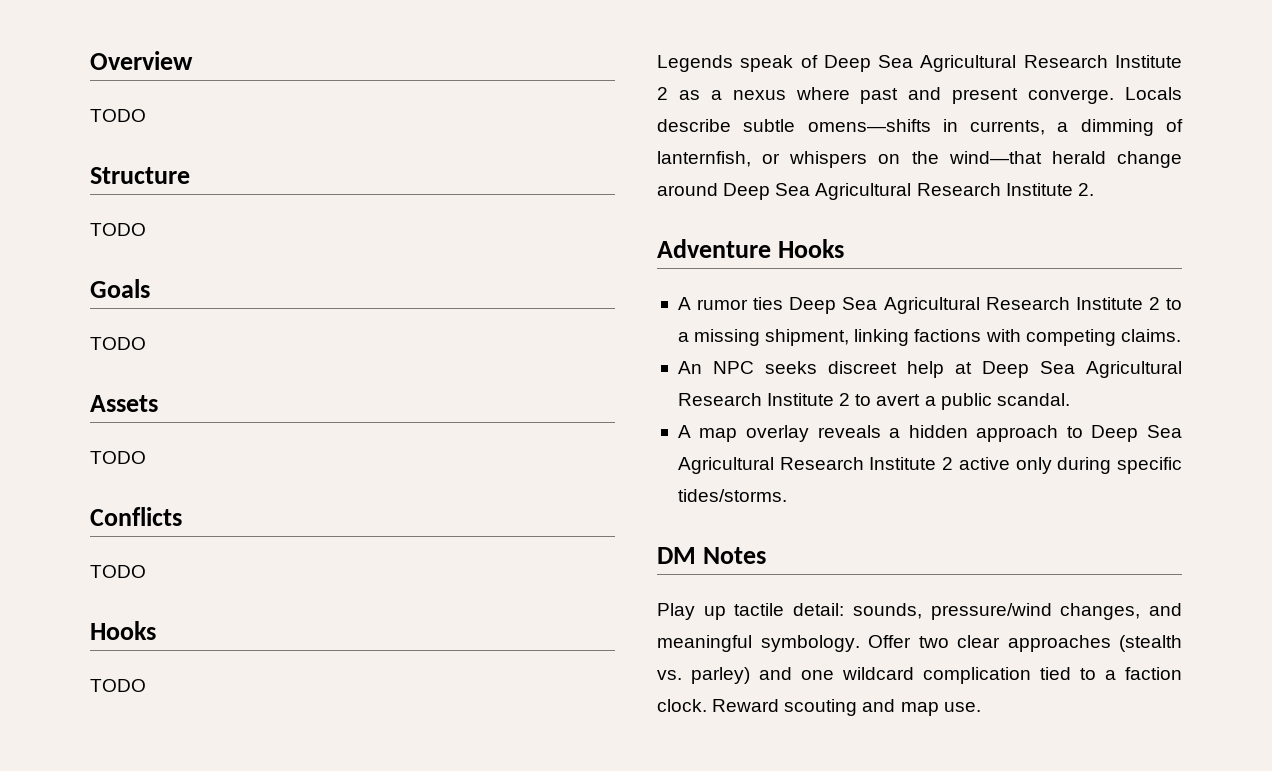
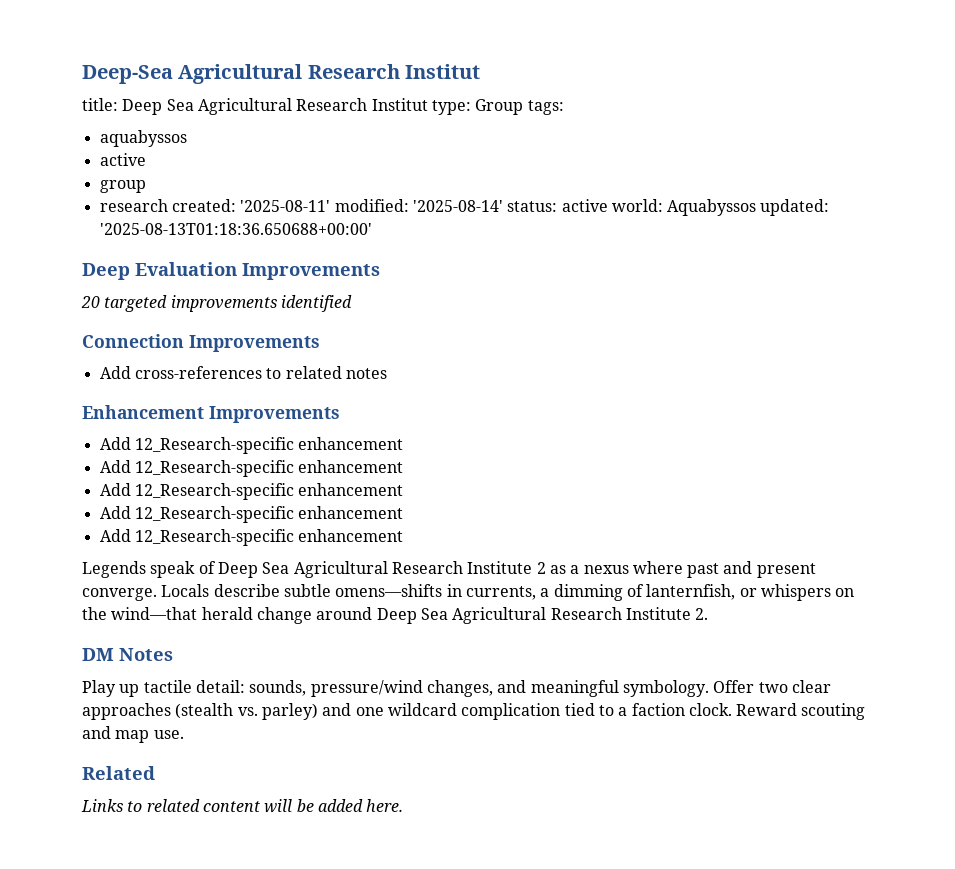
[90,51,193,70] [90,109,146,122] [90,167,190,184] [90,223,146,236] [90,279,150,298] [90,337,146,350] [90,395,158,412] [90,451,146,464] [90,507,182,526] [90,565,146,578] [90,621,156,640] [90,679,146,692] Overview // TODO // Structure // TODO // Goals // TODO // Assets // TODO // Conflicts // TODO // Hooks // TODO -> [82,64,481,84] [82,98,564,115] [99,130,187,147] [99,153,146,166] [99,180,146,193] [99,199,830,216] [99,223,372,235] [82,262,380,280] [81,295,352,312] [82,334,320,352] [99,366,387,379] [82,405,340,423] [99,437,404,454] [99,460,404,477] [99,483,404,500] [99,506,404,523] [99,529,404,546] Deep-Sea Agricultural Research Institut // title: Deep Sea Agricultural Research Institut type: Group tags: // aquabyssos // active // group // research created: '2025-08-11' modified: '2025-08-14' status: active world: Aquabyssos updated: '2025-08-13T01:18:36.650688+00:00' // Deep Evaluation Improvements // 20 targeted improvements identified // Connection Improvements // Add cross-references to related notes // Enhancement Improvements // Add 12_Research-specific enhancement // Add 12_Research-specific enhancement // Add 12_Research-specific enhancement // Add 12_Research-specific enhancement // Add 12_Research-specific enhancement
[657,239,844,258] [677,297,1182,314] [677,329,1181,346] [677,361,1182,378] [677,393,1070,410] [677,425,1182,442] [677,457,1183,474] [677,489,787,502] // Adventure Hooks // A rumor ties Deep Sea Agricultural Research Institute 2 to a missing shipment, linking factions with competing claims. // An NPC seeks discreet help at Deep Sea Agricultural Research Institute 2 to avert a public scandal. // A map overlay reveals a hidden approach to Deep Sea Agricultural Research Institute 2 active only during specific tides/storms. -> (709, 614) none
(981, 707) none -> [82,766,155,780] [81,799,404,813] // Related // Links to related content will be added here.

